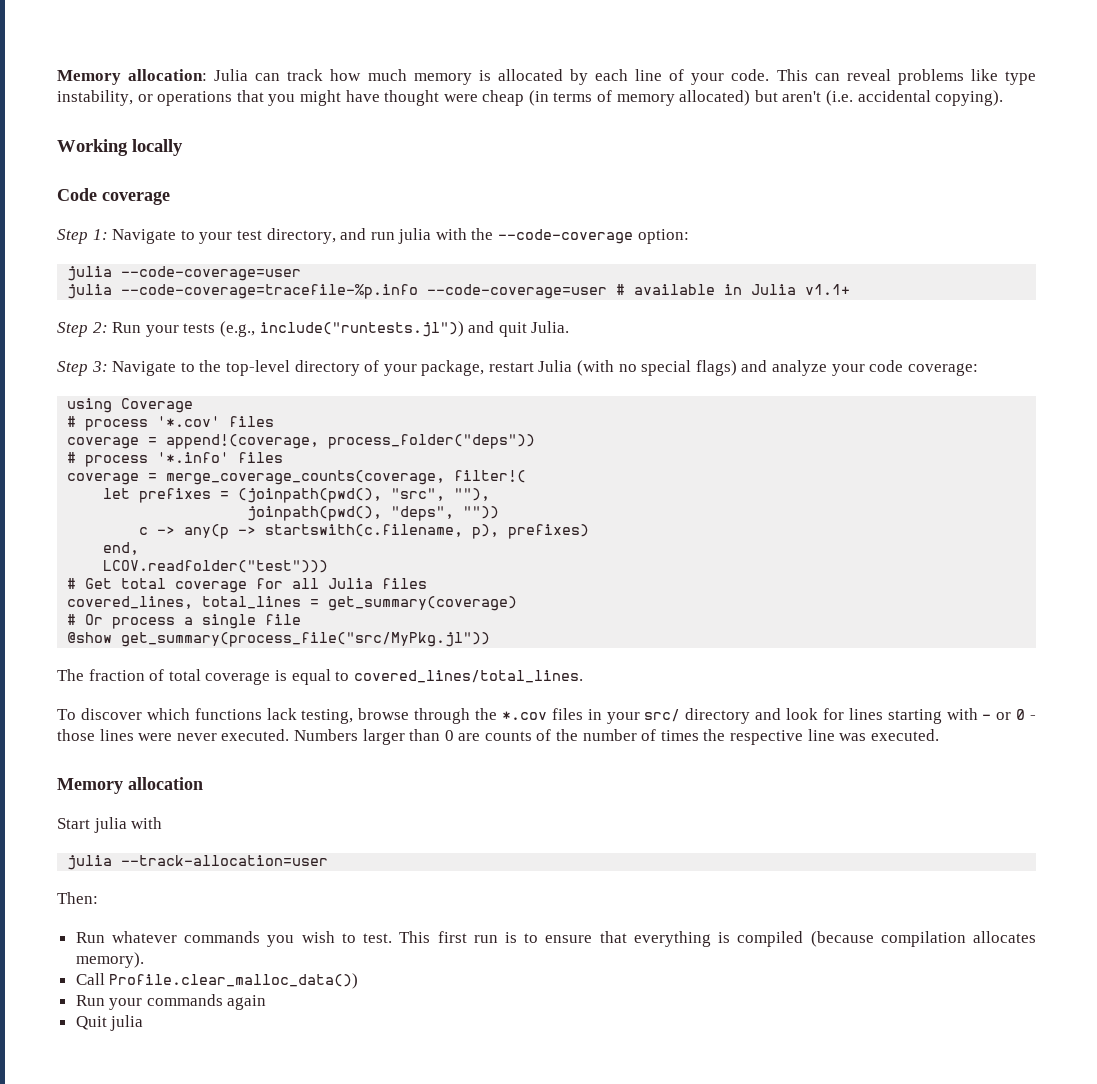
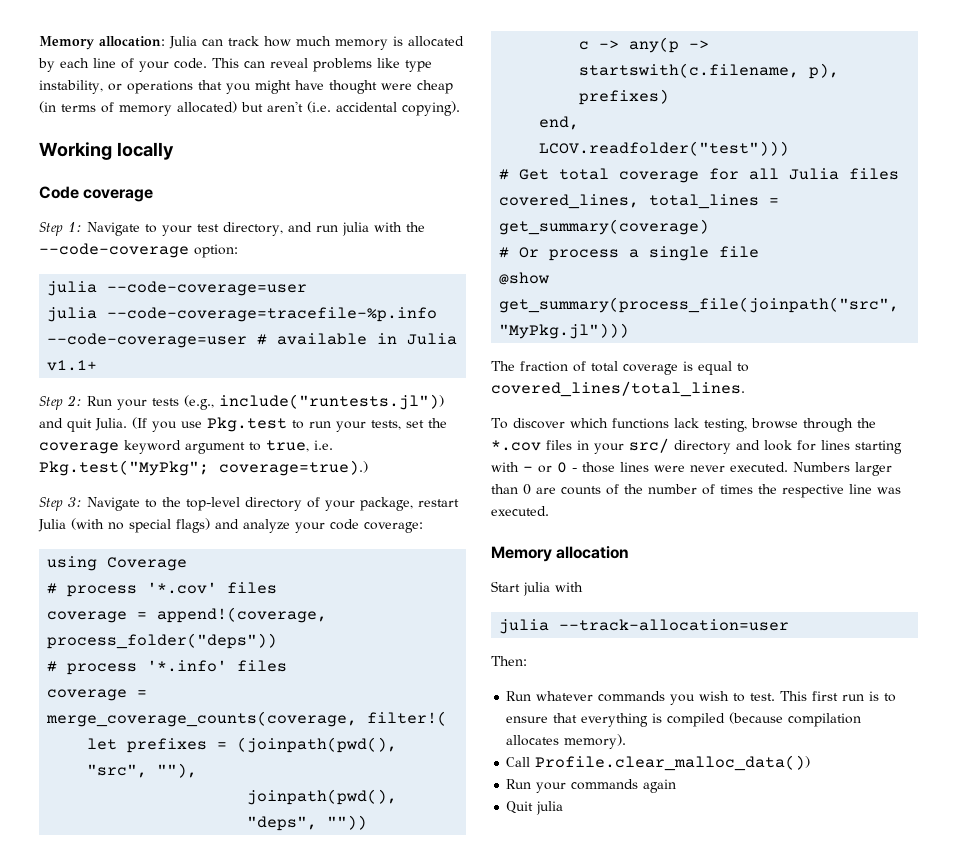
(570, 327) none -> [132,417,447,432] [39,440,333,454] [39,460,368,476] (If you use Pkg.test to run your tests, set the coverage keyword argument to true, i.e. Pkg.test("MyPkg"; coverage=true).)
[121,632,491,647] get_summary(process_file("src/MyPkg.jl")) -> [499,297,900,313] [499,323,630,339] get_summary(process_file(joinpath("src", "MyPkg.jl")))

